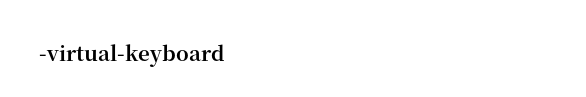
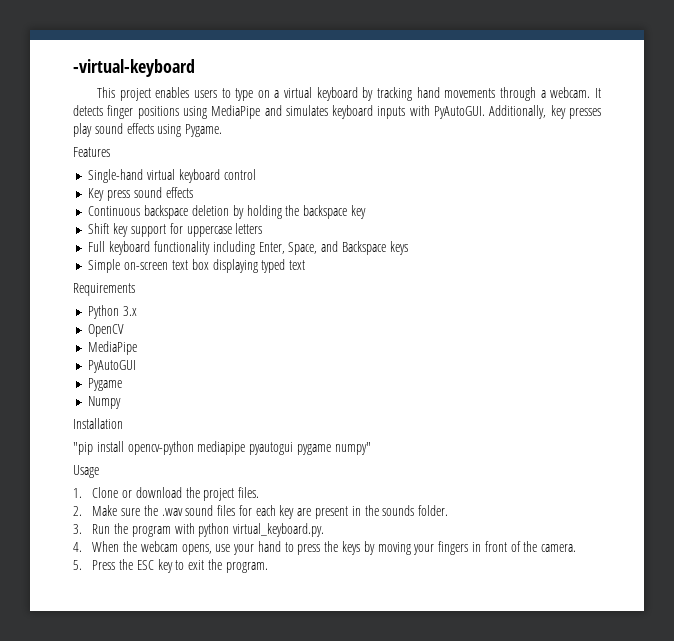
(224, 55) none -> [96,87,602,101] [73,105,602,119] [73,123,223,137] [73,147,110,157] [88,169,256,183] [88,187,193,201] [88,205,366,219] [88,223,263,237] [88,241,408,255] [88,259,306,273] [73,283,135,296] [88,305,138,319] [88,324,125,337] [88,341,138,355] [88,360,137,373] [88,378,123,391] [88,396,122,409] [73,418,123,429] [73,441,371,455] [73,465,99,478] [73,487,260,501] [73,505,449,519] [73,523,325,537] [73,541,577,555] [73,559,268,573] // This project enables users to type on a virtual keyboard by tracking hand movements through a webcam. It detects finger positions using MediaPipe and simulates keyboard inputs with PyAutoGUI. Additionally, key presses play sound effects using Pygame. // Features // Single-hand virtual keyboard control // Key press sound effects // Continuous backspace deletion by holding the backspace key // Shift key support for uppercase letters // Full keyboard functionality including Enter, Space, and Backspace keys // Simple on-screen text box displaying typed text // Requirements // Python 3.x // OpenCV // MediaPipe // PyAutoGUI // Pygame // Numpy // Installation // "pip install opencv-python mediapipe pyautogui pygame numpy" // Usage // 1. Clone or download the project files. // 2. Make sure the .wav sound files for each key are present in the sounds folder. // 3. Run the program with python virtual_keyboard.py. // 4. When the webcam opens, use your hand to press the keys by moving your fingers in front of the camera. // 5. Press the ESC key to exit the program.

